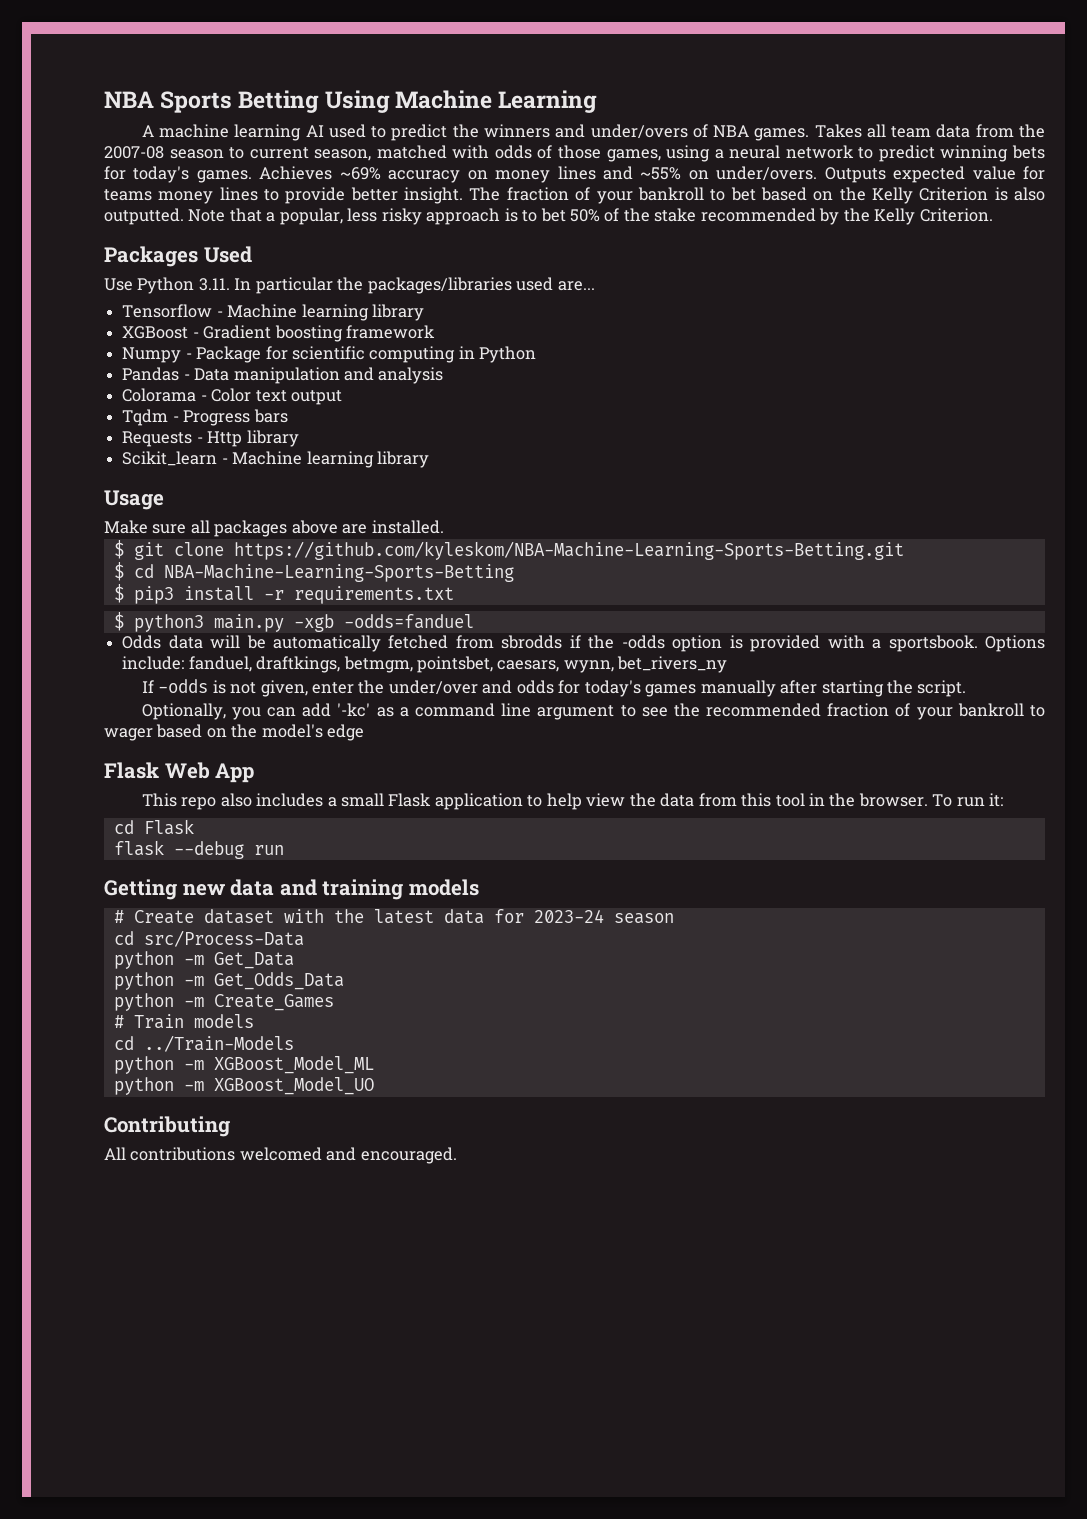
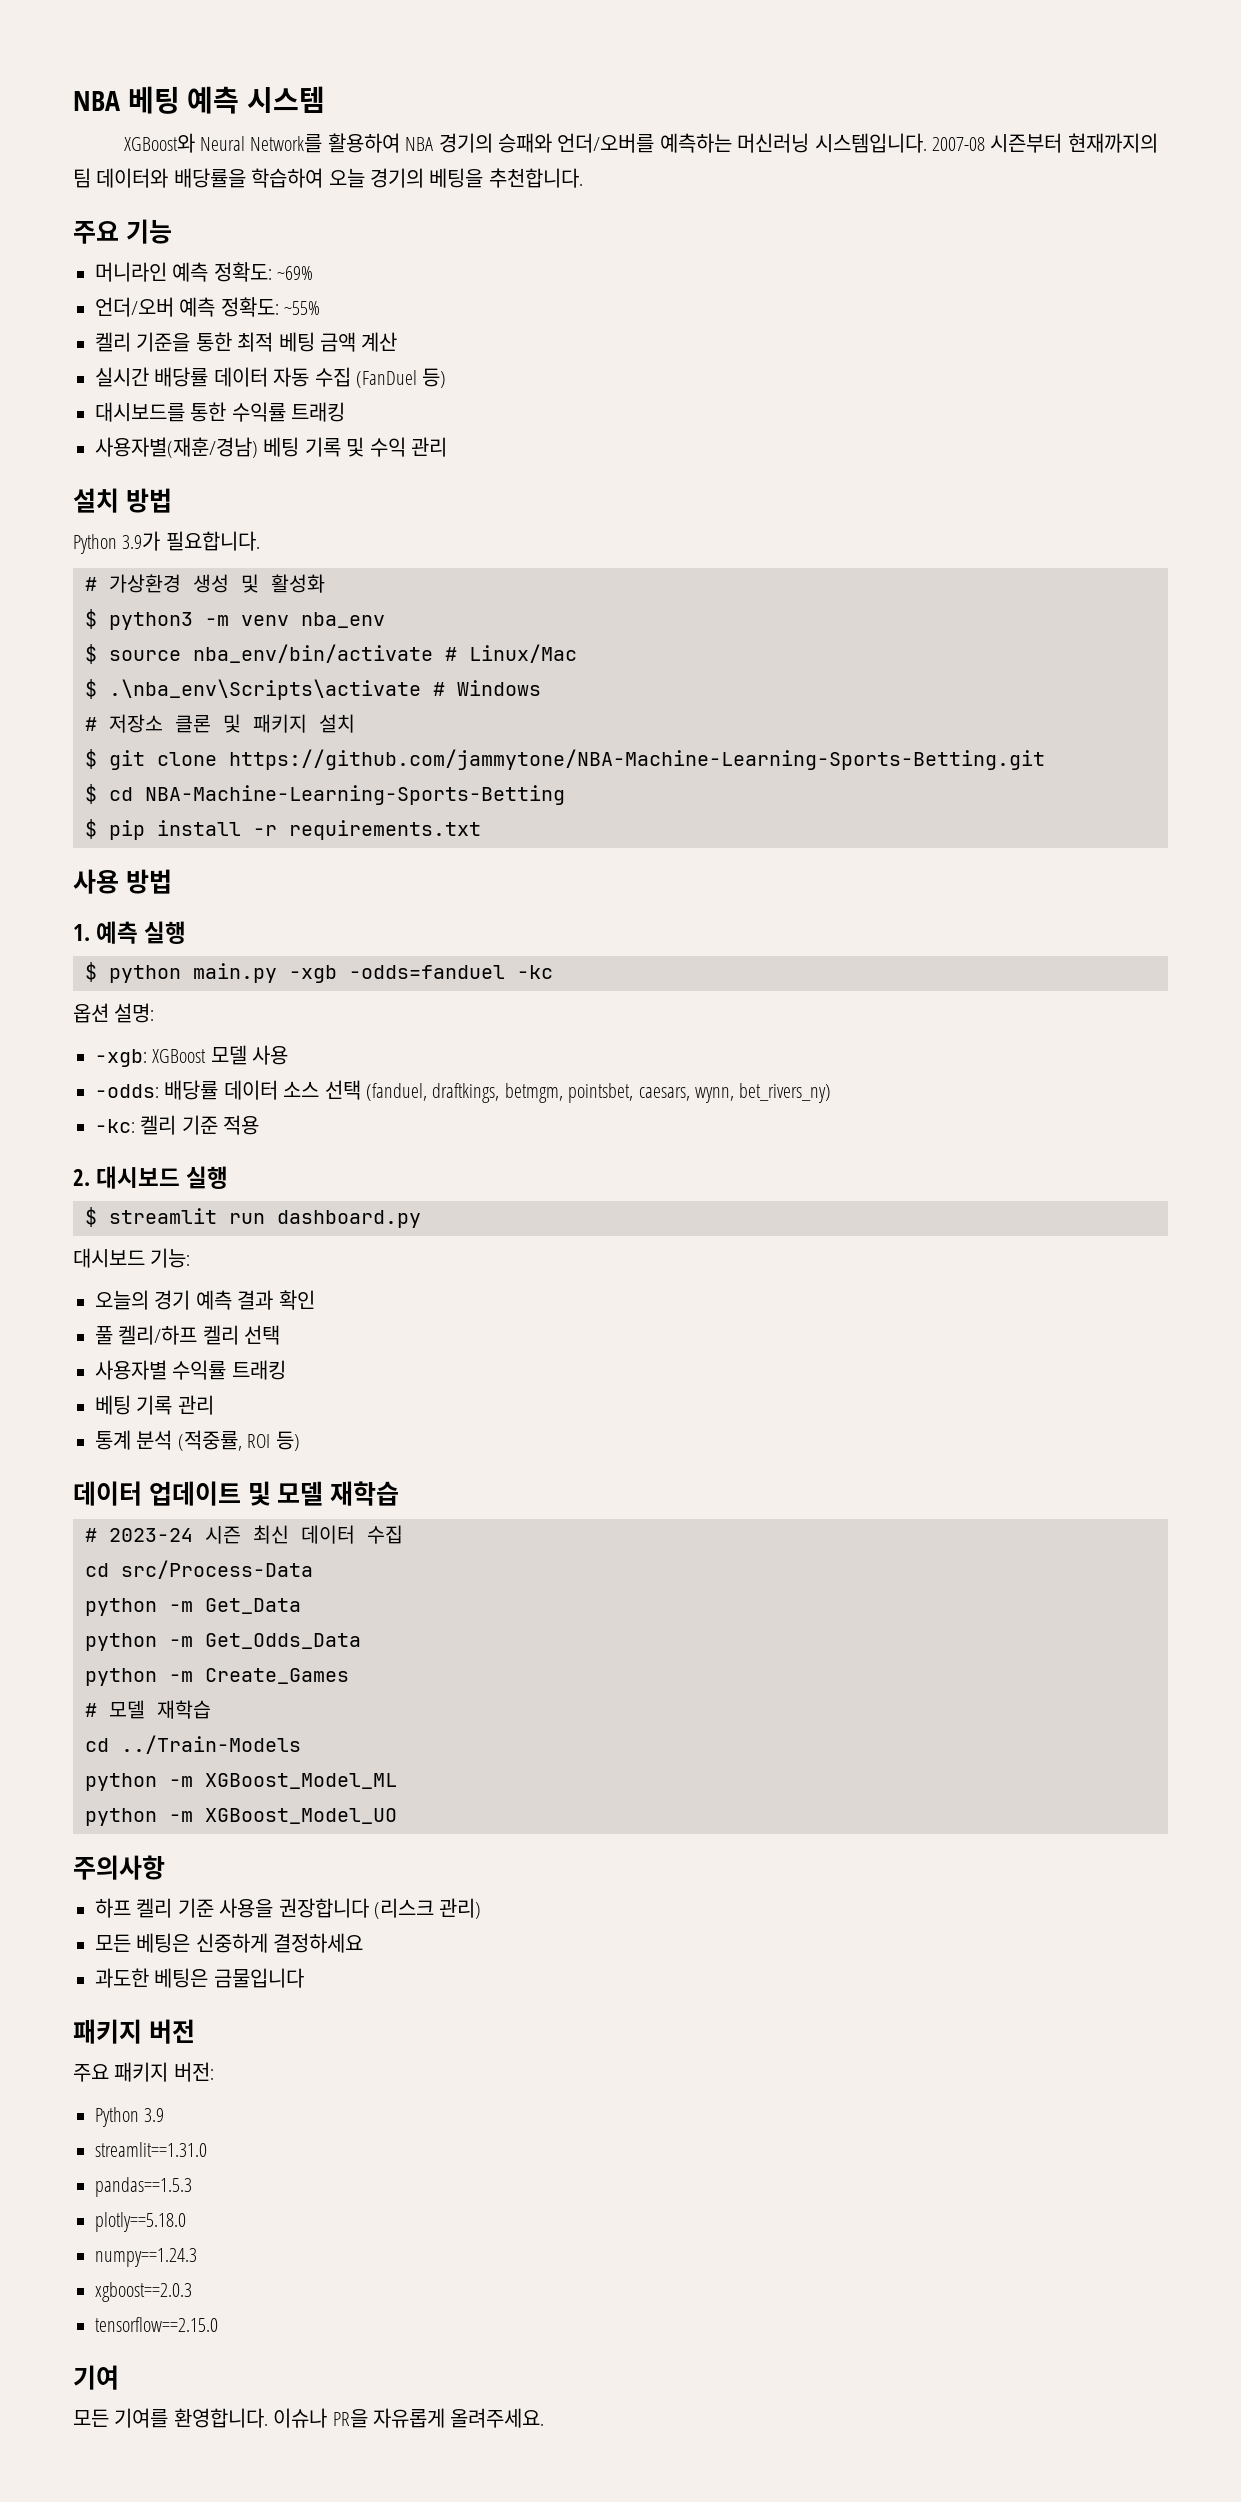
[104,90,598,113] [141,124,1046,141] [104,145,1045,162] [104,166,1045,183] [104,187,1046,204] [104,208,993,225] [104,246,252,267] [104,277,595,294] [122,304,424,321] [122,325,435,342] [122,346,537,363] [122,367,444,384] [122,388,342,405] [122,409,288,426] [122,430,299,447] [122,451,429,468] [104,490,164,510] [104,520,444,537] NBA Sports Betting Using Machine Learning // A machine learning AI used to predict the winners and under/overs of NBA games. Takes all team data from the 2007-08 season to current season, matched with odds of those games, using a neural network to predict winning bets for today's games. Achieves ~69% accuracy on money lines and ~55% on under/overs. Outputs expected value for teams money lines to provide better insight. The fraction of your bankroll to bet based on the Kelly Criterion is also outputted. Note that a popular, less risky approach is to bet 50% of the stake recommended by the Kelly Criterion. // Packages Used // Use Python 3.11. In particular the packages/libraries used are... // Tensorflow - Machine learning library // XGBoost - Gradient boosting framework // Numpy - Package for scientific computing in Python // Pandas - Data manipulation and analysis // Colorama - Color text output // Tqdm - Progress bars // Requests - Http library // Scikit_learn - Machine learning library // Usage // Make sure all packages above are installed. -> [73,86,325,114] [123,133,1158,153] [73,168,583,188] [73,219,172,244] [95,262,314,282] [95,297,321,317] [95,332,398,352] [95,367,447,388] [95,402,346,422] [95,437,447,458] [73,488,172,513] [73,531,260,554] [85,574,325,593] [85,609,385,630] [85,644,577,664] [85,679,541,700] [85,714,355,733] NBA 베팅 예측 시스템 // XGBoost와 Neural Network를 활용하여 NBA 경기의 승패와 언더/오버를 예측하는 머신러닝 시스템입니다. 2007-08 시즌부터 현재까지의 팀 데이터와 배당률을 학습하여 오늘 경기의 베팅을 추천합니다. // 주요 기능 // 머니라인 예측 정확도: ~69% // 언더/오버 예측 정확도: ~55% // 켈리 기준을 통한 최적 베팅 금액 계산 // 실시간 배당률 데이터 자동 수집 (FanDuel 등) // 대시보드를 통한 수익률 트래킹 // 사용자별(재훈/경남) 베팅 기록 및 수익 관리 // 설치 방법 // Python 3.9가 필요합니다. // # 가상환경 생성 및 활성화 // $ python3 -m venv nba_env // $ source nba_env/bin/activate # Linux/Mac // $ .\nba_env\Scripts\activate # Windows // # 저장소 클론 및 패키지 설치
[233,541,904,560] https://github.com/kyleskom/NBA-Machine-Learning-Sports-Betting.git -> [229,749,1045,770] https://github.com/jammytone/NBA-Machine-Learning-Sports-Betting.git
[133,586,174,604] pip3 -> [109,820,145,840] pip
[113,612,204,632] // $ python3 -> [73,869,172,894] [73,921,187,944] [85,962,181,983] // 사용 방법 // 1. 예측 실행 // $ python
[122,635,1045,652] [122,656,252,672] // Odds data will be automatically fetched from sbrodds if the -odds option is provided with a sportsbook. Options include: fanduel, -> [517,965,553,979] [73,1003,155,1023] [95,1045,289,1067] [95,1080,427,1101] -kc // 옵션 설명: // -xgb: XGBoost 모델 사용 // -odds: 배당률 데이터 소스 선택 (fanduel,
[617,656,728,673] [141,679,967,697] [141,703,1046,720] [104,724,365,741] [104,762,255,783] [141,793,1004,810] [113,819,194,835] [113,840,284,859] [104,879,479,900] [113,909,674,924] bet_rivers_ny // If -odds is not given, enter the under/over and odds for today's games manually after starting the script. // Optionally, you can add '-kc' as a command line argument to see the recommended fraction of your bankroll to wager based on the model's edge // Flask Web App // This repo also includes a small Flask application to help view the data from this tool in the browser. To run it: // cd Flask // flask --debug run // Getting new data and training models // # Create dataset with the latest data for 2023-24 season -> [739,1083,832,1103] [95,1115,260,1135] [73,1166,229,1189] [85,1207,421,1228] [73,1248,191,1268] [95,1290,315,1310] [95,1325,281,1345] [95,1360,286,1380] [95,1395,214,1415] [95,1430,300,1451] [73,1481,399,1506] [85,1525,403,1544] bet_rivers_ny) // -kc: 켈리 기준 적용 // 2. 대시보드 실행 // $ streamlit run dashboard.py // 대시보드 기능: // 오늘의 경기 예측 결과 확인 // 풀 켈리/하프 켈리 선택 // 사용자별 수익률 트래킹 // 베팅 기록 관리 // 통계 분석 (적중률, ROI 등) // 데이터 업데이트 및 모델 재학습 // # 2023-24 시즌 최신 데이터 수집
[133,1014,254,1029] Train models -> [109,1700,211,1719] 모델 재학습
[104,1116,230,1137] [104,1147,457,1164] Contributing // All contributions welcomed and encouraged. -> [73,1855,165,1880] [95,1898,482,1919] [95,1933,364,1953] [95,1968,304,1988] [73,2019,195,2044] [73,2062,214,2082] [95,2107,165,2127] [95,2142,207,2157] [95,2177,192,2197] [95,2212,186,2232] [95,2248,197,2267] [95,2282,192,2302] [95,2317,218,2332] [73,2365,119,2390] [73,2408,545,2428] 주의사항 // 하프 켈리 기준 사용을 권장합니다 (리스크 관리) // 모든 베팅은 신중하게 결정하세요 // 과도한 베팅은 금물입니다 // 패키지 버전 // 주요 패키지 버전: // Python 3.9 // streamlit==1.31.0 // pandas==1.5.3 // plotly==5.18.0 // numpy==1.24.3 // xgboost==2.0.3 // tensorflow==2.15.0 // 기여 // 모든 기여를 환영합니다. 이슈나 PR을 자유롭게 올려주세요.

